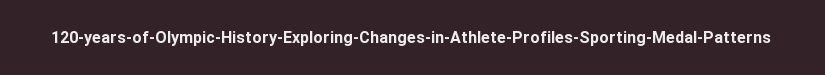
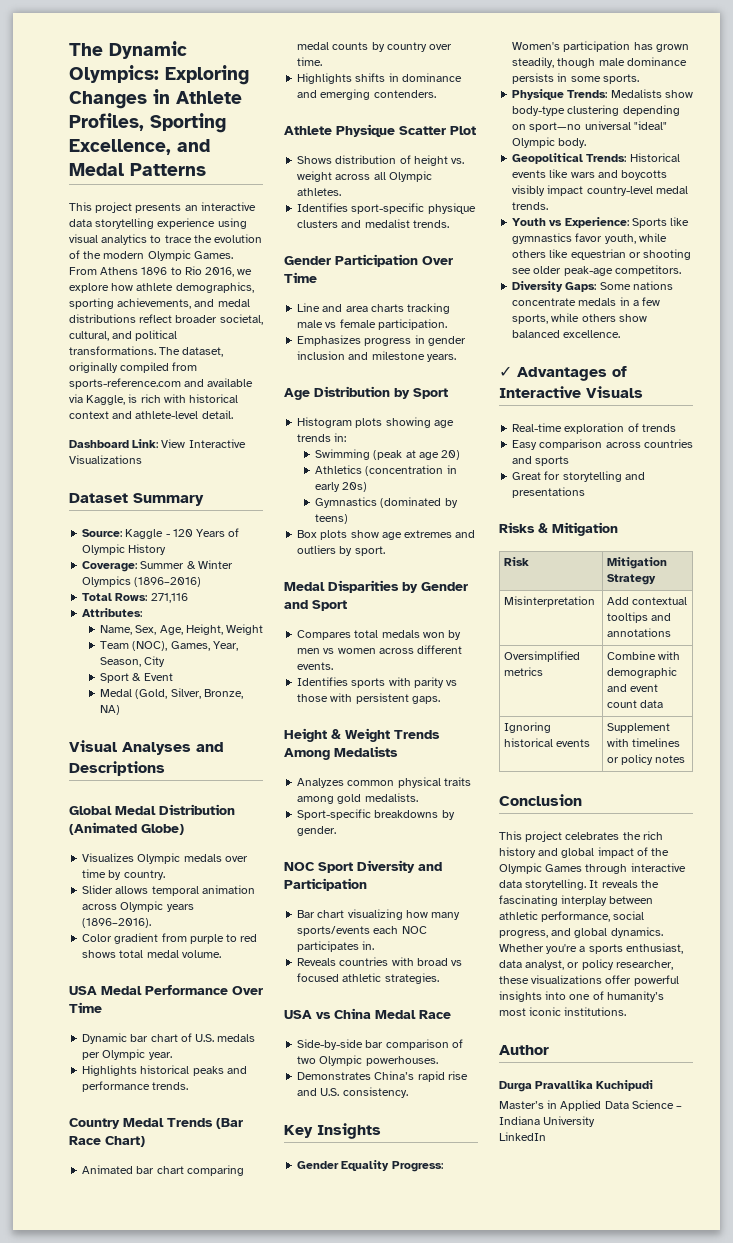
[51,31,771,46] 120-years-of-Olympic-History-Exploring-Changes-in-Athlete-Profiles-Sporting-Medal-Patterns -> [69,41,187,59] [69,65,249,85] [69,89,242,109] [69,113,226,133] [69,139,210,155] [69,163,206,176] [69,202,256,213] [69,218,247,229] [69,234,263,245] [69,250,233,261] [69,266,253,277] [69,282,254,293] [69,298,250,309] [69,314,263,325] [69,330,178,341] [69,346,224,357] [69,362,198,373] [69,378,254,389] [69,394,239,405] [69,410,233,419] [69,439,246,448] [69,455,142,464] [69,493,204,506] [82,528,240,539] [82,544,167,555] [82,560,233,572] [82,576,202,587] [82,593,188,603] [82,608,143,617] [100,624,263,635] [100,641,238,651] [100,656,166,667] [100,673,173,683] [100,688,243,699] [100,705,121,715] [69,740,224,755] [69,761,165,776] [69,804,235,815] [69,822,184,835] [82,853,248,864] [82,869,165,880] [82,885,255,896] [82,901,194,912] [82,918,152,928] [82,933,258,944] [82,950,221,958] [69,985,263,995] [69,1002,102,1013] [82,1033,256,1044] [82,1049,172,1060] [82,1065,247,1076] [82,1081,189,1092] [69,1118,243,1129] [69,1136,145,1147] [82,1165,244,1176] [297,42,453,52] [297,57,323,66] [297,73,462,84] [297,89,436,100] [284,124,476,137] [297,155,465,166] [297,171,432,182] [297,188,342,196] [297,203,476,214] [297,219,449,228] [284,254,453,267] [284,272,317,283] [297,303,451,314] [297,319,447,330] [297,335,466,346] [297,351,456,362] [284,386,448,400] [297,417,454,428] [297,433,347,442] [315,449,460,460] [315,465,457,476] [315,482,368,492] [315,497,458,508] [315,514,349,524] [297,530,476,540] [297,545,385,556] [284,580,468,593] [284,600,347,611] [297,630,462,640] [297,645,463,654] [297,662,334,670] [297,677,458,688] [297,693,440,704] [284,728,440,742] [284,746,398,760] [297,777,471,788] [297,793,418,804] [297,809,455,820] [297,826,337,836] [284,860,442,873] [284,878,367,891] [297,909,461,920] [297,926,427,936] [297,941,375,952] [297,957,463,966] [297,973,439,984] [284,1008,451,1019] [297,1039,463,1050] [297,1055,438,1066] [297,1071,468,1082] [297,1087,408,1098] [284,1123,381,1139] [297,1160,443,1172] [512,41,689,52] [512,57,687,68] [512,73,639,84] [512,89,693,100] [512,105,680,116] [512,121,667,132] [512,137,587,148] [512,153,680,164] [512,169,668,180] [512,185,688,196] [512,202,549,210] [512,217,690,228] [512,233,667,244] [512,249,692,260] [512,265,681,276] [512,281,673,292] [512,297,661,306] [512,313,647,324] [512,330,621,338] [499,366,627,381] [499,386,643,398] [512,423,676,434] [512,439,693,450] [512,456,570,466] [512,471,645,482] [512,487,586,498] [499,522,618,536] [503,557,529,566] [606,557,667,569] [606,574,656,585] [503,596,595,607] [606,597,688,605] [606,612,672,623] [606,628,671,637] [503,651,580,662] [503,667,543,676] [606,651,681,660] [606,667,677,678] [606,684,659,692] [606,700,664,708] [503,722,551,733] [503,738,591,747] [606,723,670,733] [606,738,681,747] [606,754,686,765] [499,794,582,806] [499,831,663,842] [499,847,670,858] [499,863,686,874] [499,879,659,890] [499,895,654,906] [499,911,645,922] [499,927,663,938] [499,943,683,954] [499,959,673,970] [499,975,679,986] [499,991,664,1002] [499,1007,627,1016] [499,1045,549,1055] [499,1080,654,1092] [499,1100,683,1111] [499,1116,596,1127] [499,1132,546,1141] The Dynamic Olympics: Exploring Changes in Athlete Profiles, Sporting Excellence, and Medal Patterns // This project presents an interactive data storytelling experience using visual analytics to trace the evolution of the modern Olympic Games. From Athens 1896 to Rio 2016, we explore how athlete demographics, sporting achievements, and medal distributions reflect broader societal, cultural, and political transformations. The dataset, originally compiled from sports-reference.com and available via Kaggle, is rich with historical context and athlete-level detail. // Dashboard Link: View Interactive Visualizations // Dataset Summary // Source: Kaggle - 120 Years of Olympic History // Coverage: Summer & Winter Olympics (1896–2016) // Total Rows: 271,116 // Attributes: // Name, Sex, Age, Height, Weight // Team (NOC), Games, Year, Season, City // Sport & Event // Medal (Gold, Silver, Bronze, NA) // Visual Analyses and Descriptions // Global Medal Distribution (Animated Globe) // Visualizes Olympic medals over time by country. // Slider allows temporal animation across Olympic years (1896–2016). // Color gradient from purple to red shows total medal volume. // USA Medal Performance Over Time // Dynamic bar chart of U.S. medals per Olympic year. // Highlights historical peaks and performance trends. // Country Medal Trends (Bar Race Chart) // Animated bar chart comparing medal counts by country over time. // Highlights shifts in dominance and emerging contenders. // Athlete Physique Scatter Plot // Shows distribution of height vs. weight across all Olympic athletes. // Identifies sport-specific physique clusters and medalist trends. // Gender Participation Over Time // Line and area charts tracking male vs female participation. // Emphasizes progress in gender inclusion and milestone years. // Age Distribution by Sport // Histogram plots showing age trends in: // Swimming (peak at age 20) // Athletics (concentration in early 20s) // Gymnastics (dominated by teens) // Box plots show age extremes and outliers by sport. // Medal Disparities by Gender and Sport // Compares total medals won by men vs women across different events. // Identifies sports with parity vs those with persistent gaps. // Height & Weight Trends Among Medalists // Analyzes common physical traits among gold medalists. // Sport-specific breakdowns by gender. // NOC Sport Diversity and Participation // Bar chart visualizing how many sports/events each NOC participates in. // Reveals countries with broad vs focused athletic strategies. // USA vs China Medal Race // Side-by-side bar comparison of two Olympic powerhouses. // Demonstrates China’s rapid rise and U.S. consistency. // Key Insights // Gender Equality Progress: Women's participation has grown steadily, though male dominance persists in some sports. // Physique Trends: Medalists show body-type clustering depending on sport—no universal "ideal" Olympic body. // Geopolitical Trends: Historical events like wars and boycotts visibly impact country-level medal trends. // Youth vs Experience: Sports like gymnastics favor youth, while others like equestrian or shooting see older peak-age competitors. // Diversity Gaps: Some nations concentrate medals in a few sports, while others show balanced excellence. // ✓ Advantages of Interactive Visuals // Real-time exploration of trends // Easy comparison across countries and sports // Great for storytelling and presentations // Risks & Mitigation // Risk | Mitigation Strategy // Misinterpretation | Add contextual tooltips and annotations // Oversimplified metrics | Combine with demographic and event count data // Ignoring historical events | Supplement with timelines or policy notes // Conclusion // This project celebrates the rich history and global impact of the Olympic Games through interactive data storytelling. It reveals the fascinating interplay between athletic performance, social progress, and global dynamics. Whether you're a sports enthusiast, data analyst, or policy researcher, these visualizations offer powerful insights into one of humanity’s most iconic institutions. // Author // Durga Pravallika Kuchipudi // Master’s in Applied Data Science – Indiana University // LinkedIn

